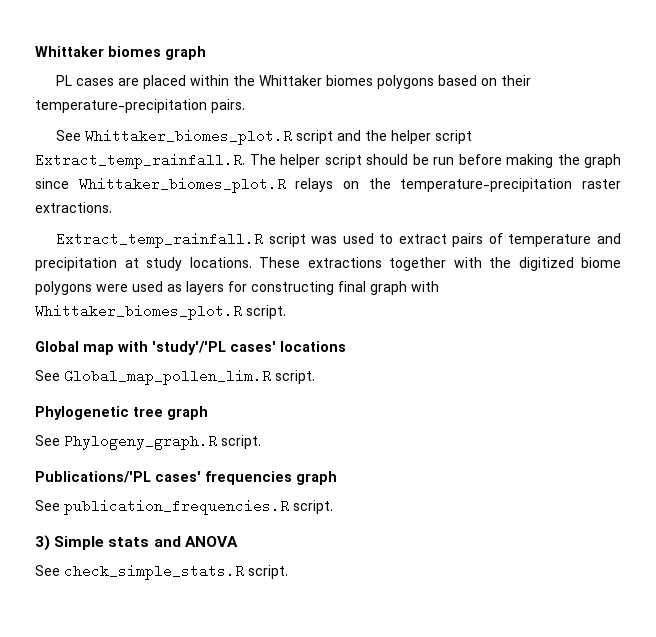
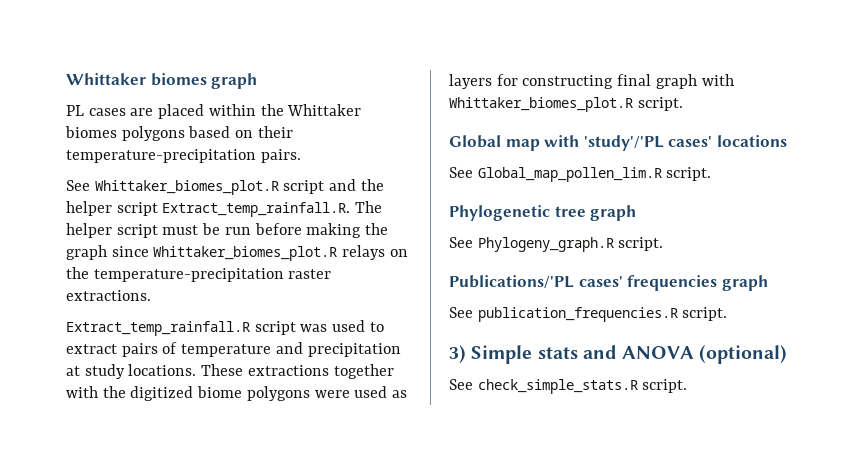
[366,154,408,165] should -> [162,225,199,235] must
(238, 541) none -> [699,345,788,364] (optional)

